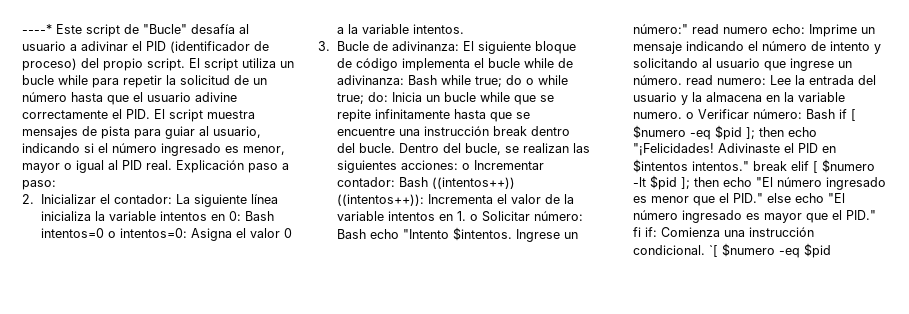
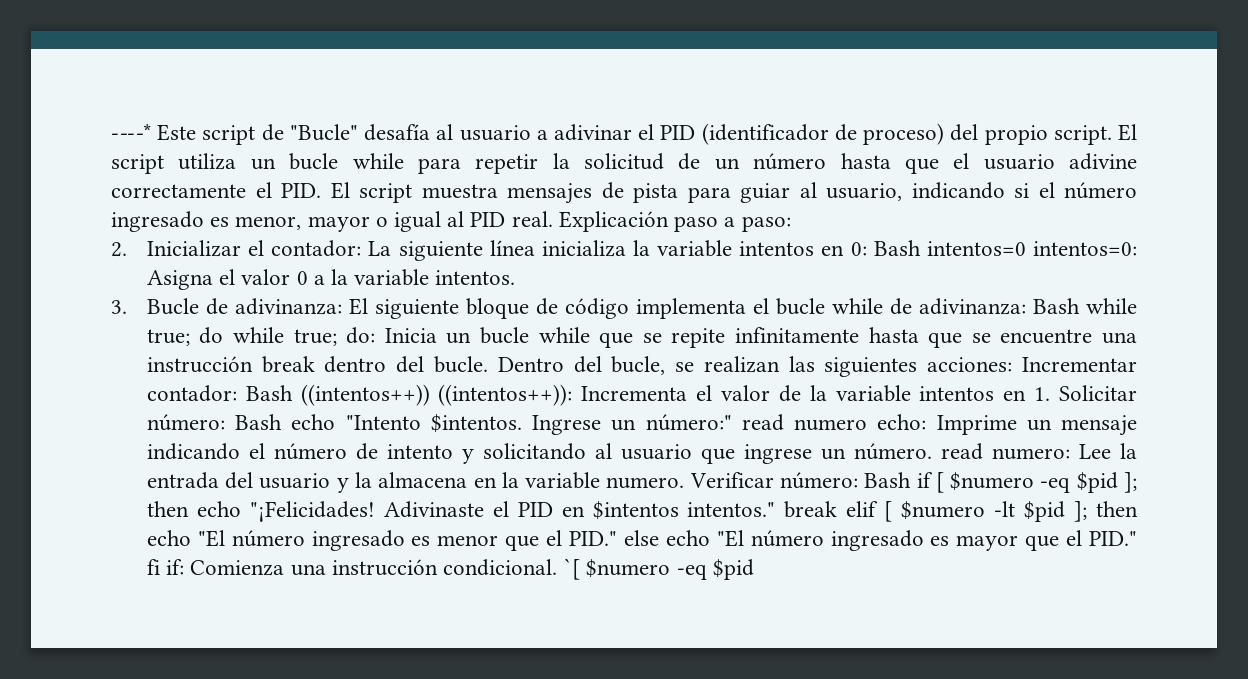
[107,231,116,238] o -> (1026, 248) none
[525,78,534,85] o -> (224, 335) none
[461,163,470,170] o -> (1013, 364) none
[469,214,478,221] o -> (1051, 394) none
[685,112,694,119] o -> (685, 483) none

